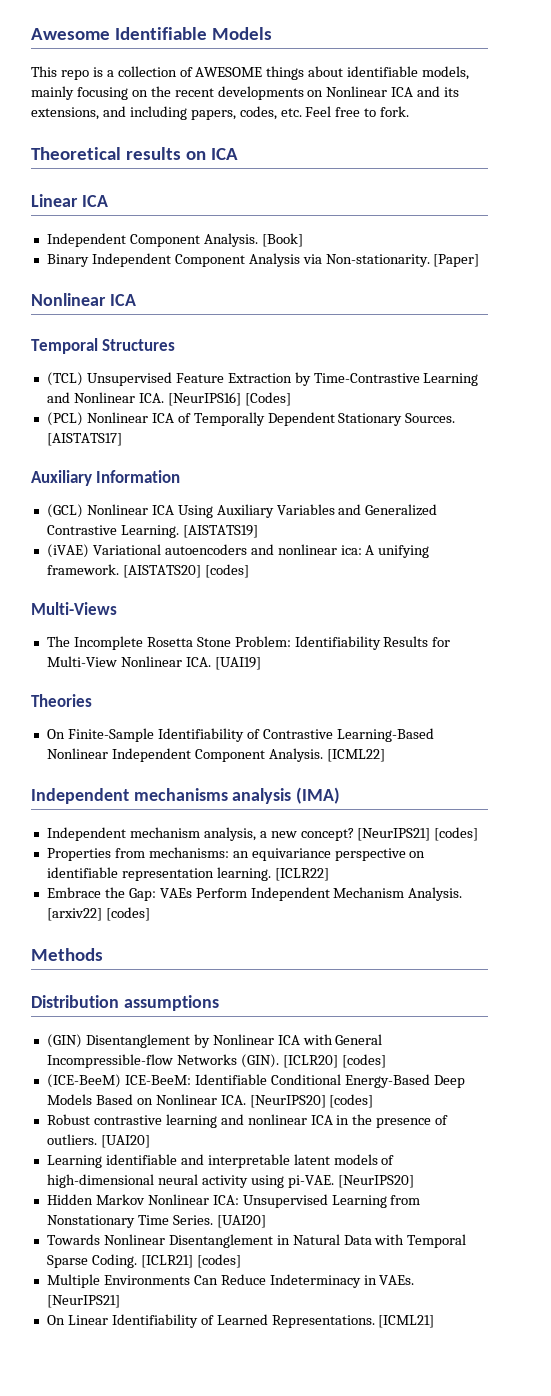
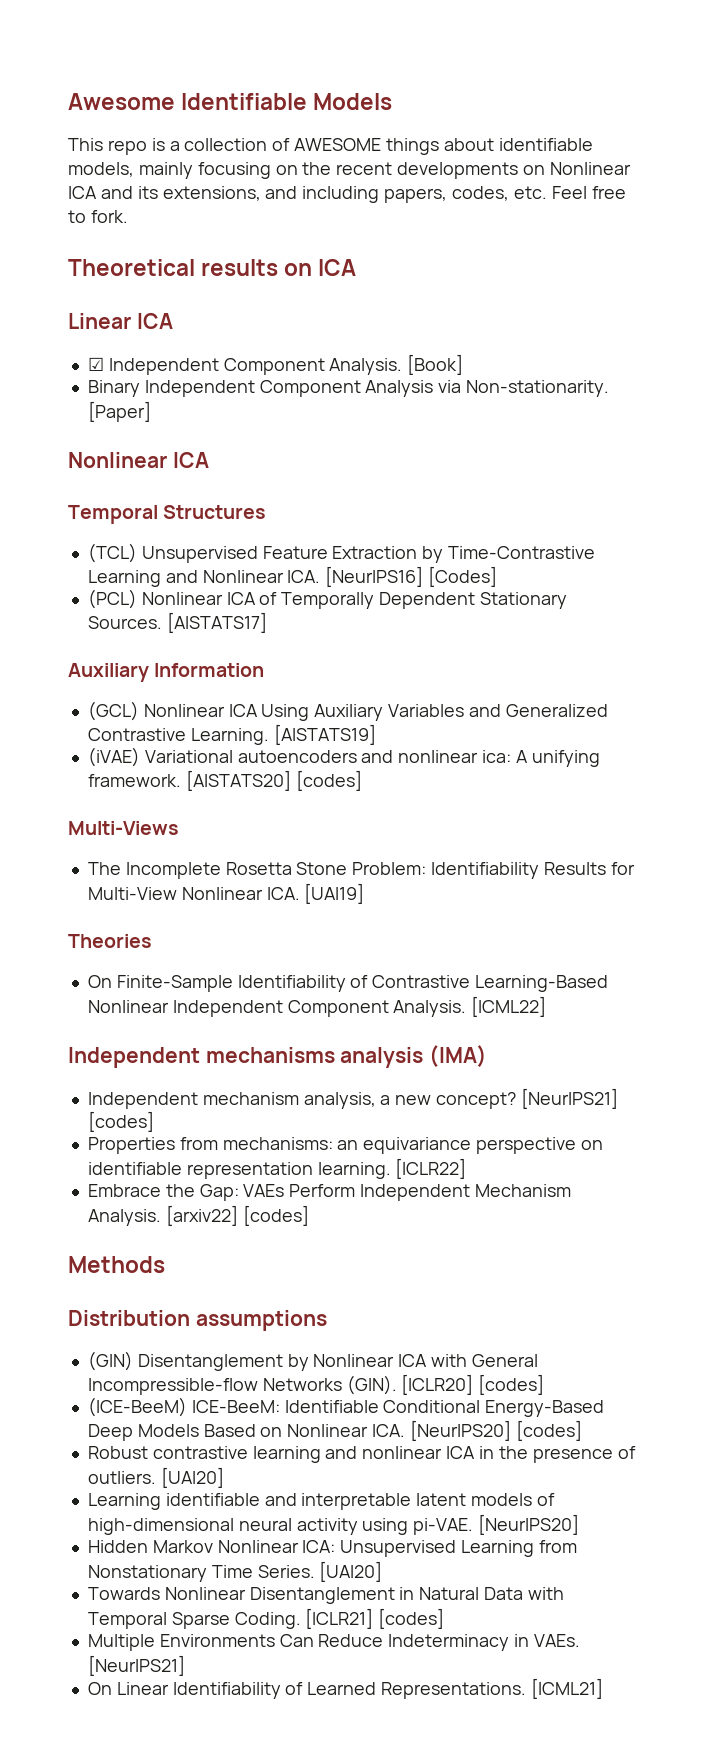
(108, 201) none -> [87,357,104,371] ☑

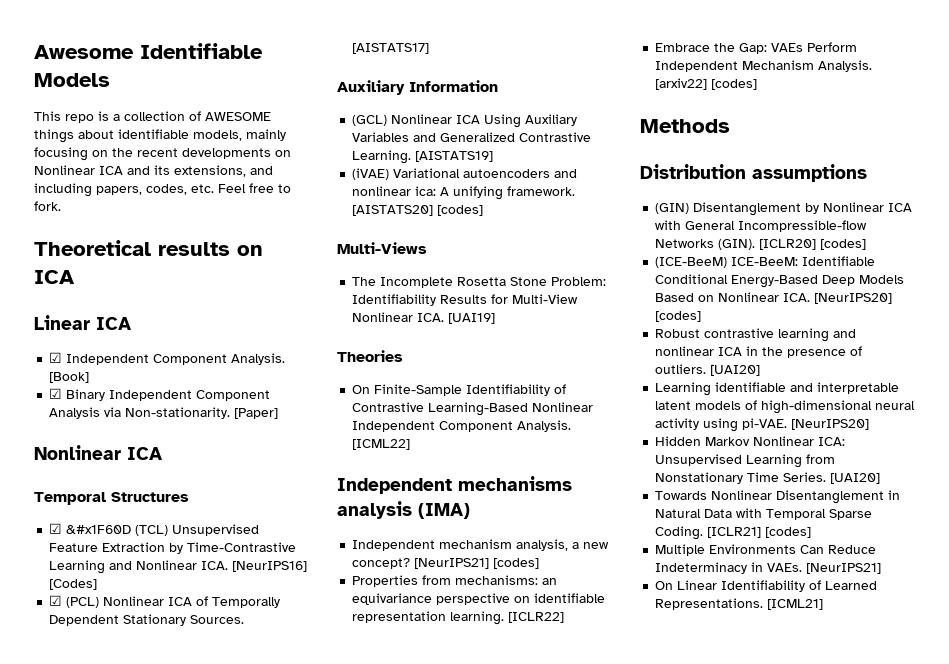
(464, 364) none -> [49,388,63,399] ☑
(267, 512) none -> [49,523,132,534] ☑ &#x1F60D
(498, 576) none -> [49,595,63,606] ☑

